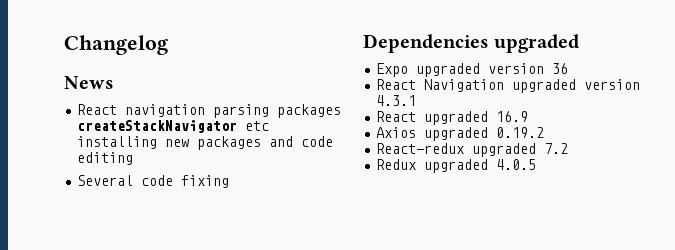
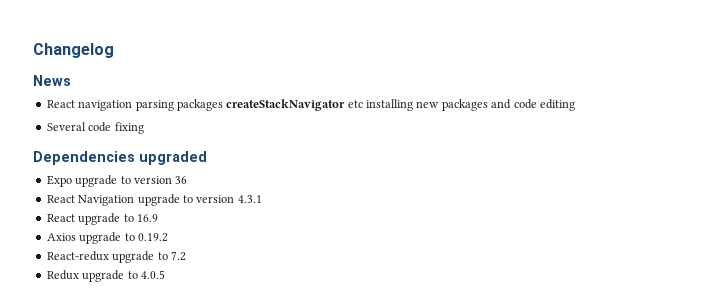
[416,63,481,77] upgraded -> [75,175,131,187] upgrade to
[512,79,577,93] upgraded -> [137,194,193,206] upgrade to
[424,111,489,125] upgraded -> [78,213,134,225] upgrade to
[424,127,489,141] upgraded -> [79,232,135,244] upgrade to
[472,143,537,157] upgraded -> [112,251,168,263] upgrade to
[424,159,489,173] upgraded -> [82,270,138,282] upgrade to

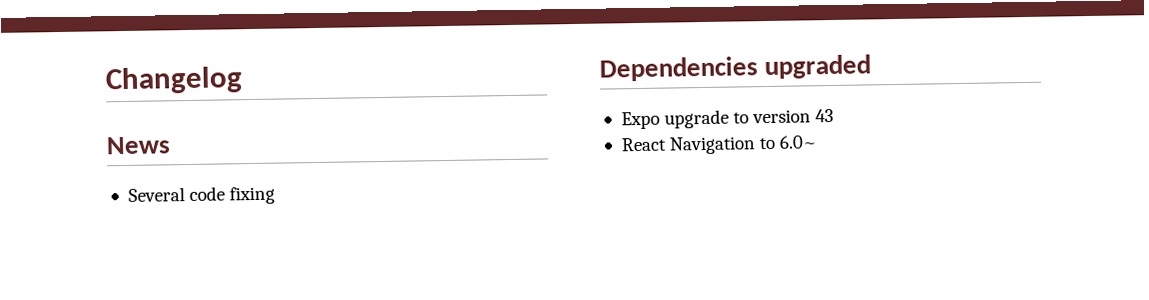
[46,99,575,111] // React navigation parsing packages createStackNavigator etc installing new packages and code editing -> (171, 145) none
[175,176,188,184] 36 -> [815,108,835,123] 43
[137,194,262,206] [46,213,158,225] [46,232,168,244] [46,251,186,263] [46,270,165,282] upgrade to version 4.3.1 // React upgrade to 16.9 // Axios upgrade to 0.19.2 // React-redux upgrade to 7.2 // Redux upgrade to 4.0.5 -> [759,135,819,150] to 6.0~

